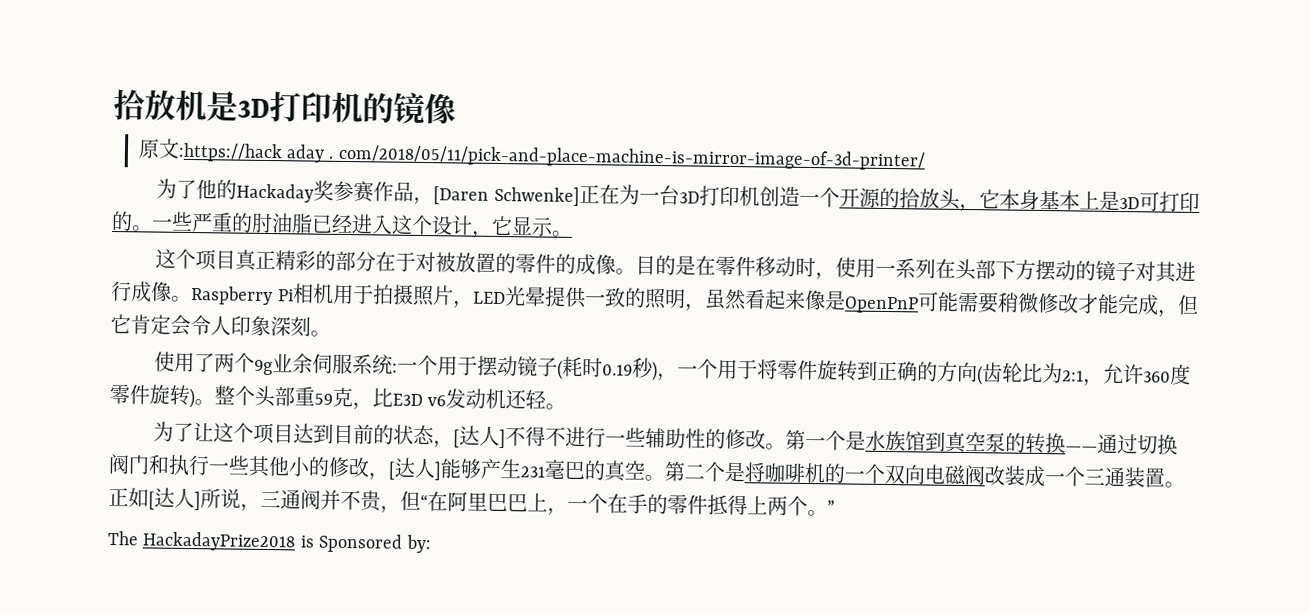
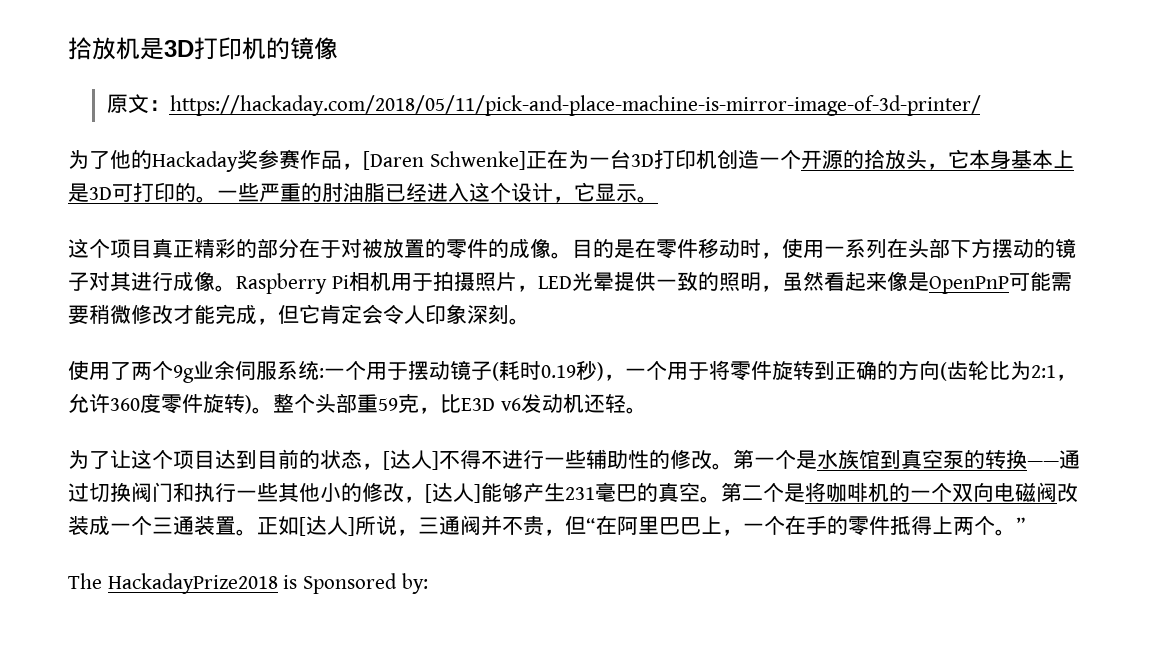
[177,142,926,171] :https://hack aday . com/2018/05/11/pick-and-place-machine-is-mirror-image-of-3d-printer/ -> [148,95,981,116] ：https://hackaday.com/2018/05/11/pick-and-place-machine-is-mirror-image-of-3d-printer/

